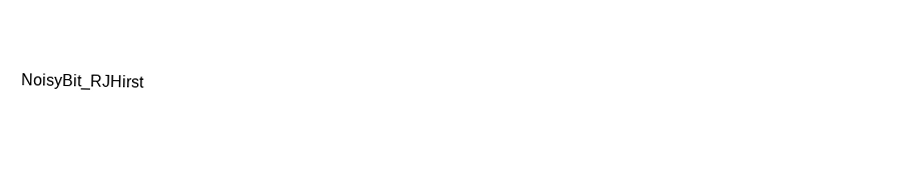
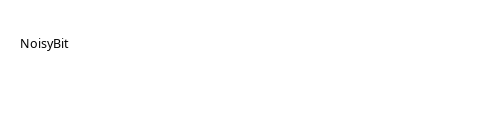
[21,73,145,92] NoisyBit_RJHirst -> [20,38,69,51] NoisyBit

